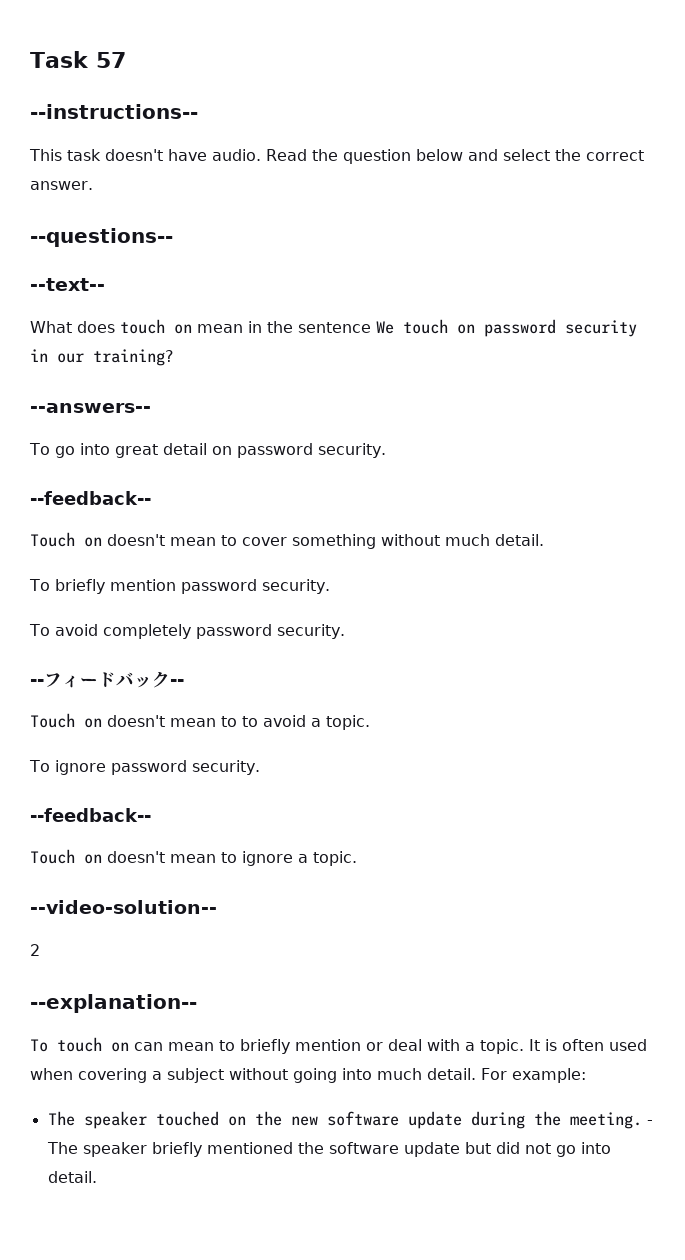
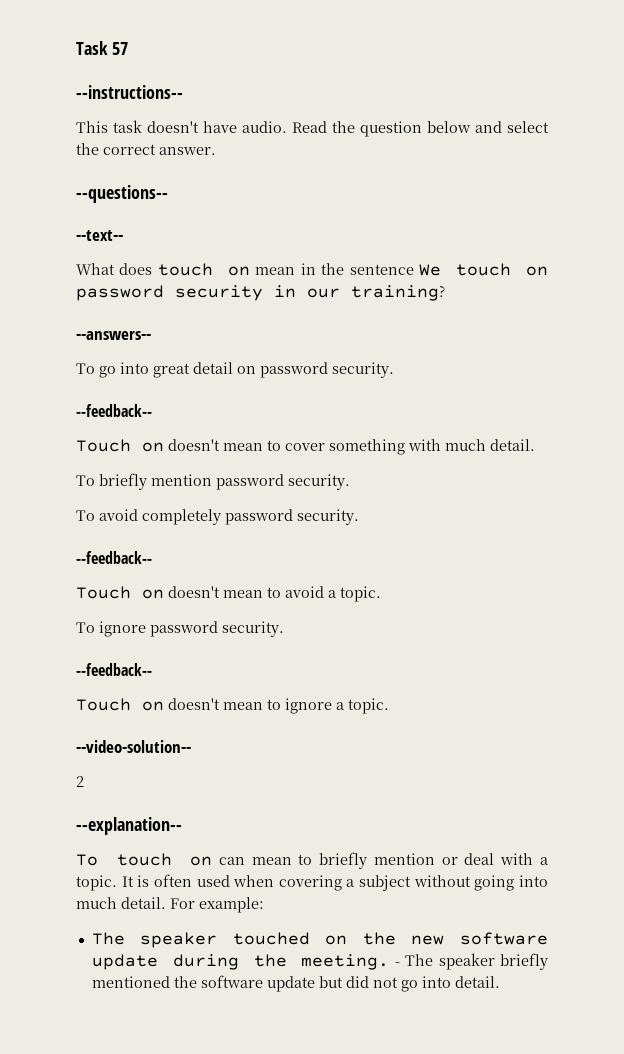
[381,534,440,546] without -> [408,439,441,451] with
[30,671,184,688] [30,713,258,728] --フィードバック-- // Touch on doesn't mean to to -> [76,551,152,564] [76,586,281,599] --feedback-- // Touch on doesn't mean to

